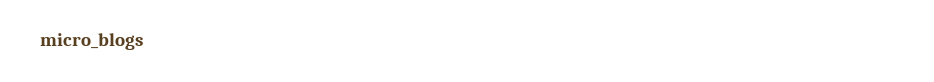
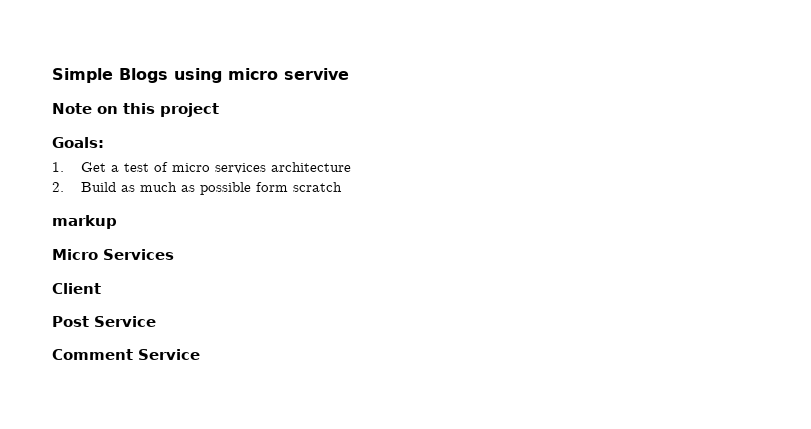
[40,33,143,50] micro_blogs -> [52,68,349,83] [52,103,219,117] [52,137,104,148] [52,162,351,174] [52,182,342,195] [52,215,117,229] [52,249,174,260] [52,283,101,294] [52,316,156,327] [52,349,200,360] Simple Blogs using micro servive // Note on this project // Goals: // 1. Get a test of micro services architecture // 2. Build as much as possible form scratch // markup // Micro Services // Client // Post Service // Comment Service

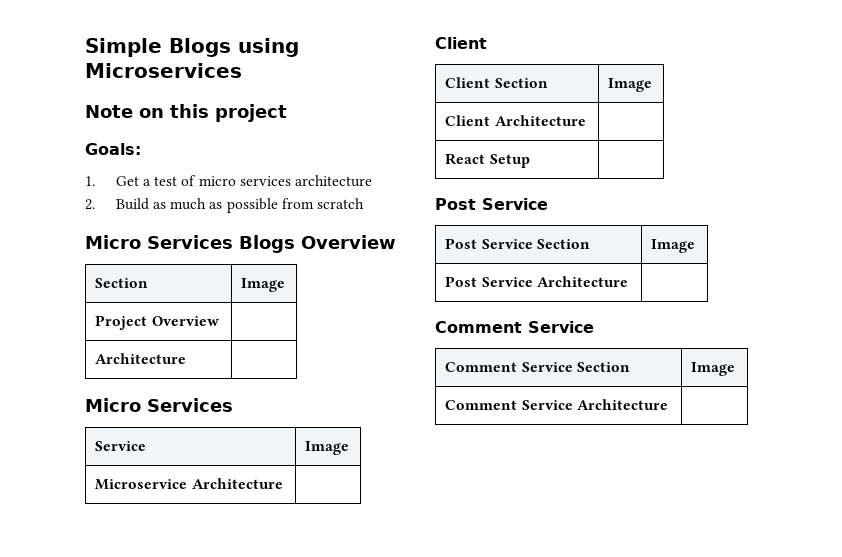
[228,68,349,80] micro servive -> [85,63,242,78] Microservices
[255,182,288,192] form -> [281,198,314,209] from
[52,215,117,229] [52,249,174,260] [52,283,101,294] [52,316,156,327] [52,349,200,360] // markup // Micro Services // Client // Post Service // Comment Service -> [85,235,396,253] [95,278,149,288] [241,278,286,292] [95,315,219,330] [95,353,187,364] [85,398,233,412] [95,441,147,451] [305,441,350,455] [95,478,283,490] [435,37,487,49] [445,77,548,88] [608,78,653,92] [445,115,586,126] [445,153,530,168] [435,198,548,210] [445,238,590,249] [651,239,696,253] [445,276,628,287] [435,321,594,333] [445,362,630,372] [691,362,736,376] [445,399,668,410] // Micro Services Blogs Overview // Section | Image // Project Overview | // Architecture | // Micro Services // Service | Image // Microservice Architecture | // Client // Client Section | Image // Client Architecture | // React Setup | // Post Service // Post Service Section | Image // Post Service Architecture | // Comment Service // Comment Service Section | Image // Comment Service Architecture |

